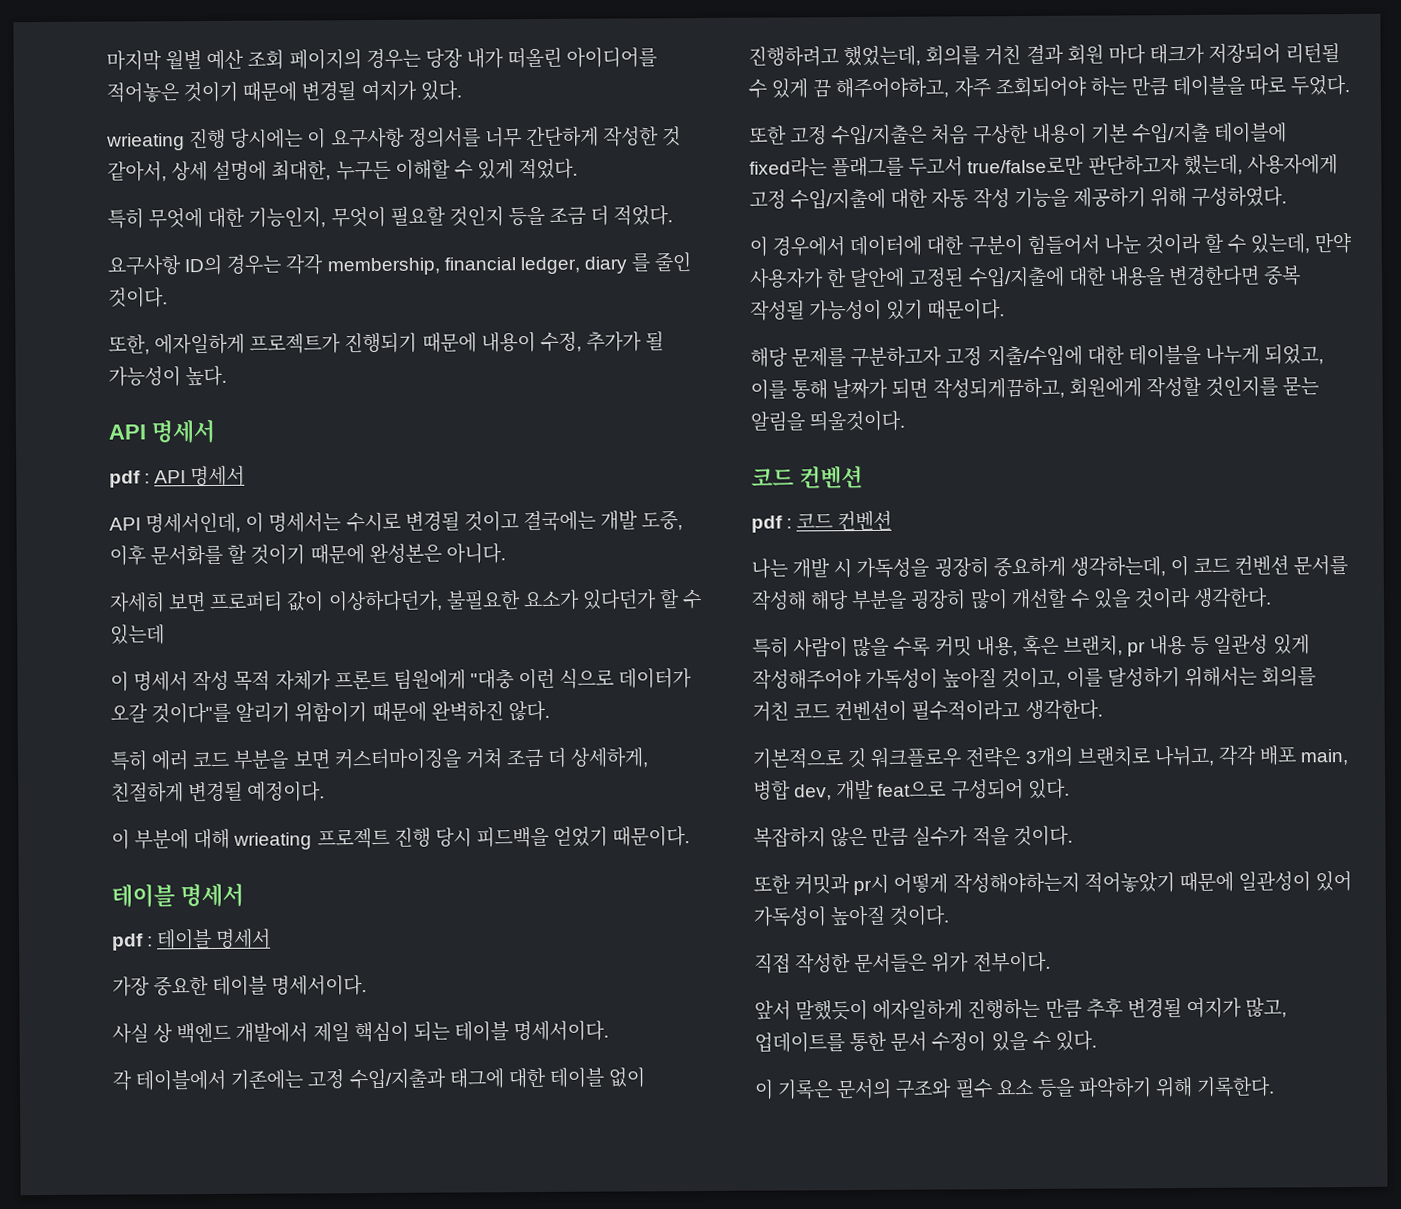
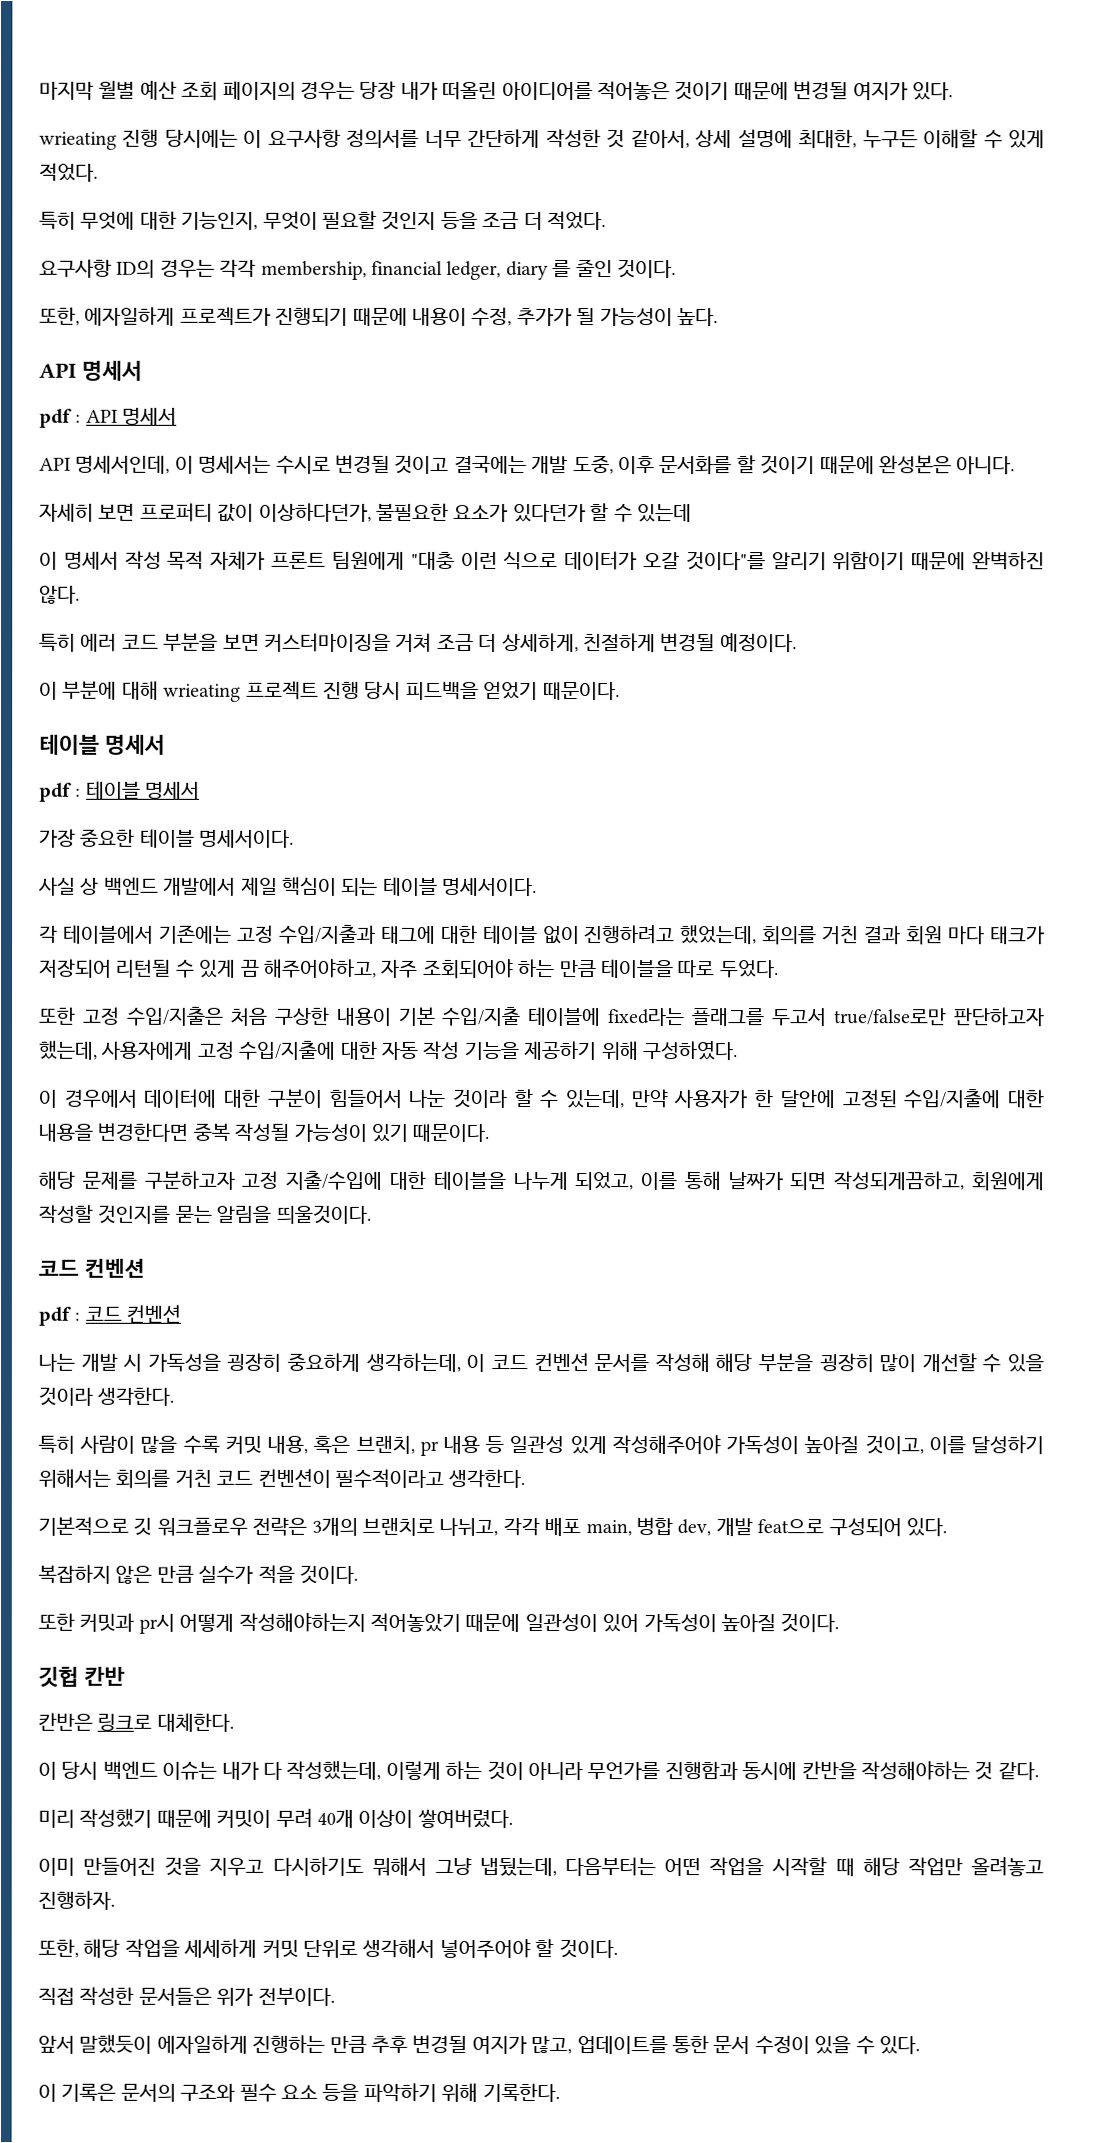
(950, 915) none -> [38,1666,125,1688] [38,1712,234,1732] [38,1760,1039,1781] [38,1807,513,1828] [38,1856,1044,1877] [38,1890,115,1910] [38,1938,618,1959] // 깃헙 칸반 // 칸반은 링크로 대체한다. // 이 당시 백엔드 이슈는 내가 다 작성했는데, 이렇게 하는 것이 아니라 무언가를 진행함과 동시에 칸반을 작성해야하는 것 같다. // 미리 작성했기 때문에 커밋이 무려 40개 이상이 쌓여버렸다. // 이미 만들어진 것을 지우고 다시하기도 뭐해서 그냥 냅뒀는데, 다음부터는 어떤 작업을 시작할 때 해당 작업만 올려놓고 진행하자. // 또한, 해당 작업을 세세하게 커밋 단위로 생각해서 넣어주어야 할 것이다.

